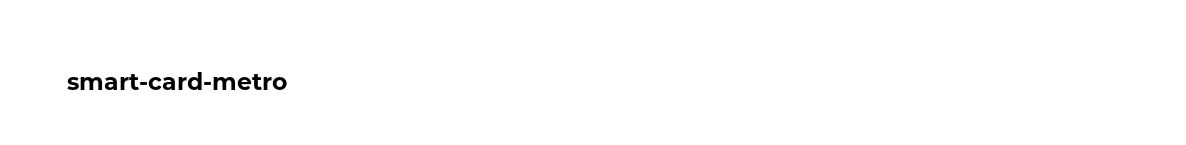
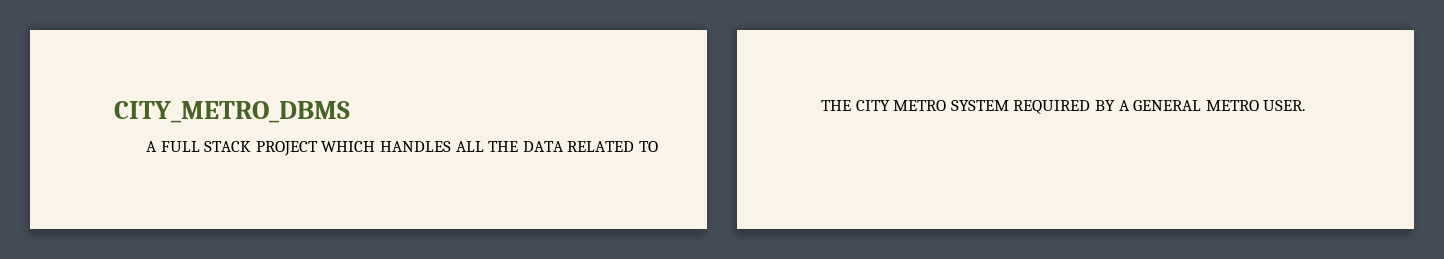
[67,72,287,90] smart-card-metro -> [114,101,350,123] [146,141,658,156] [821,100,1307,114] CITY_METRO_DBMS // A FULL STACK PROJECT WHICH HANDLES ALL THE DATA RELATED TO THE CITY METRO SYSTEM REQUIRED BY A GENERAL METRO USER.

